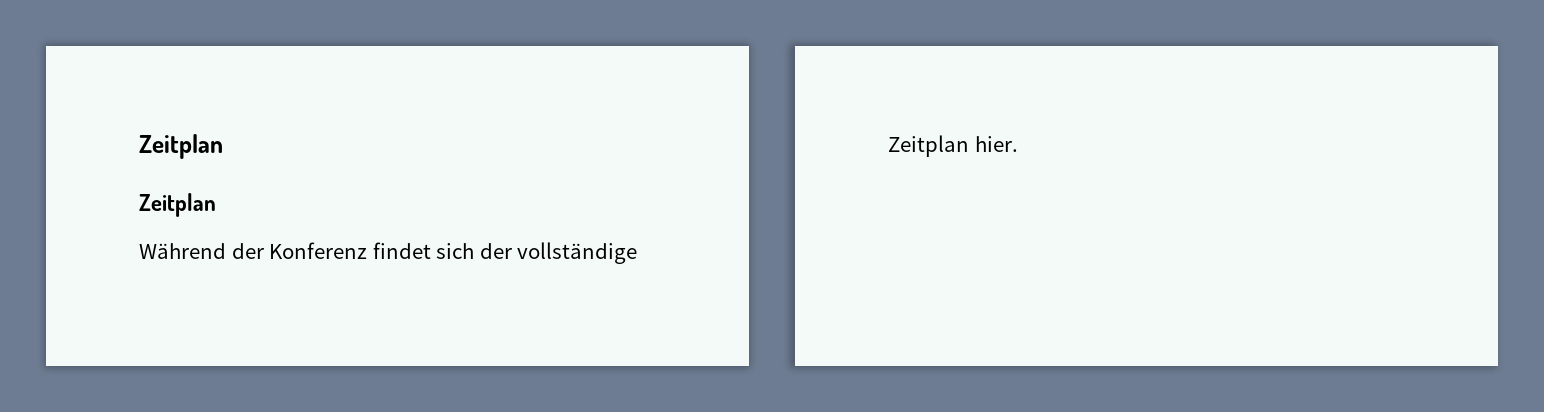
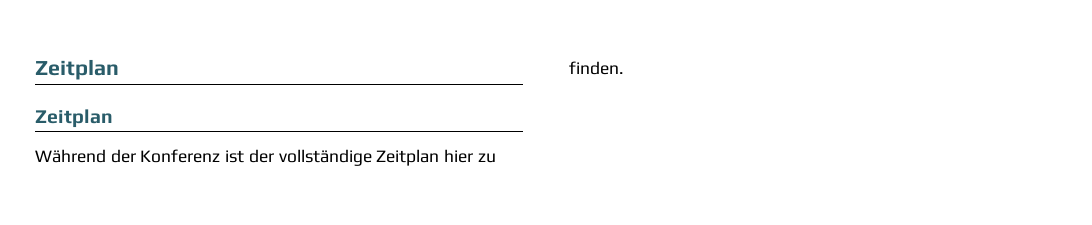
[372,242,475,259] findet sich -> [225,150,245,163] ist
[974,136,1018,152] hier. -> [444,149,496,163] [569,61,623,75] hier zu finden.

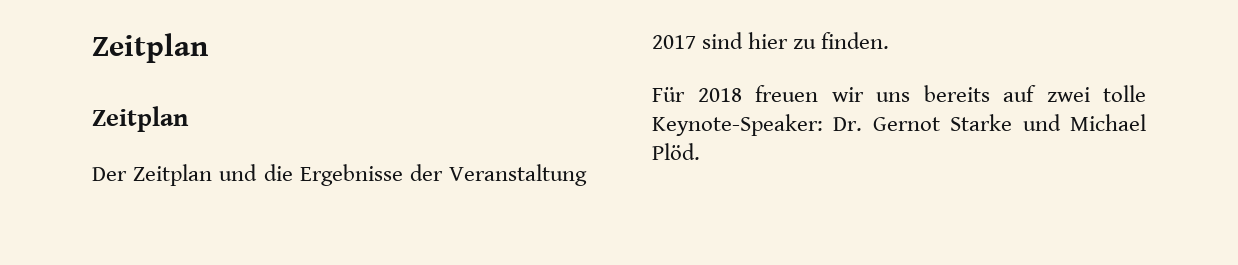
[35,149,496,166] [569,61,623,75] Während der Konferenz ist der vollständige Zeitplan hier zu finden. -> [92,164,587,186] [652,32,890,49] [652,85,1146,102] [652,114,1146,136] [652,143,700,160] Der Zeitplan und die Ergebnisse der Veranstaltung 2017 sind hier zu finden. // Für 2018 freuen wir uns bereits auf zwei tolle Keynote-Speaker: Dr. Gernot Starke und Michael Plöd.

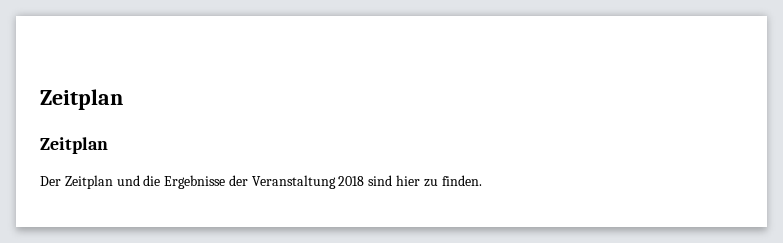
[652,35,696,49] 2017 -> [338,176,365,186] 2018
[652,85,1146,102] [652,114,1146,136] [652,143,700,160] // Für 2018 freuen wir uns bereits auf zwei tolle Keynote-Speaker: Dr. Gernot Starke und Michael Plöd. -> (482, 180) none

